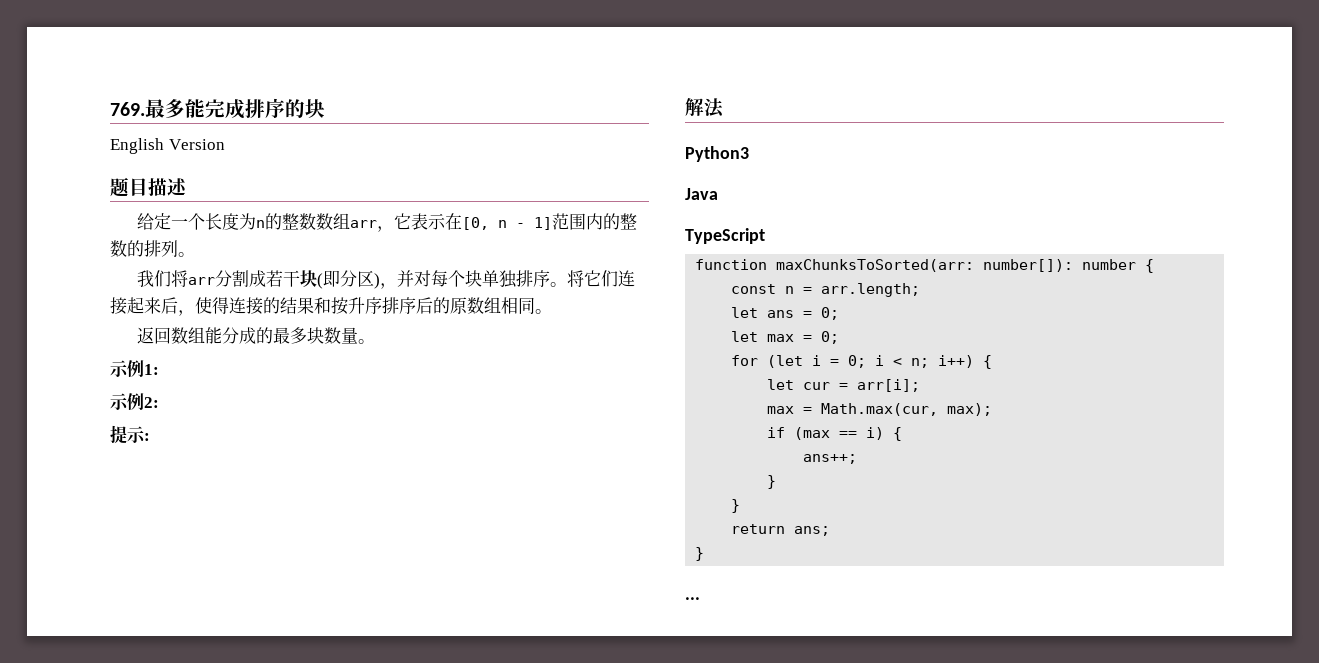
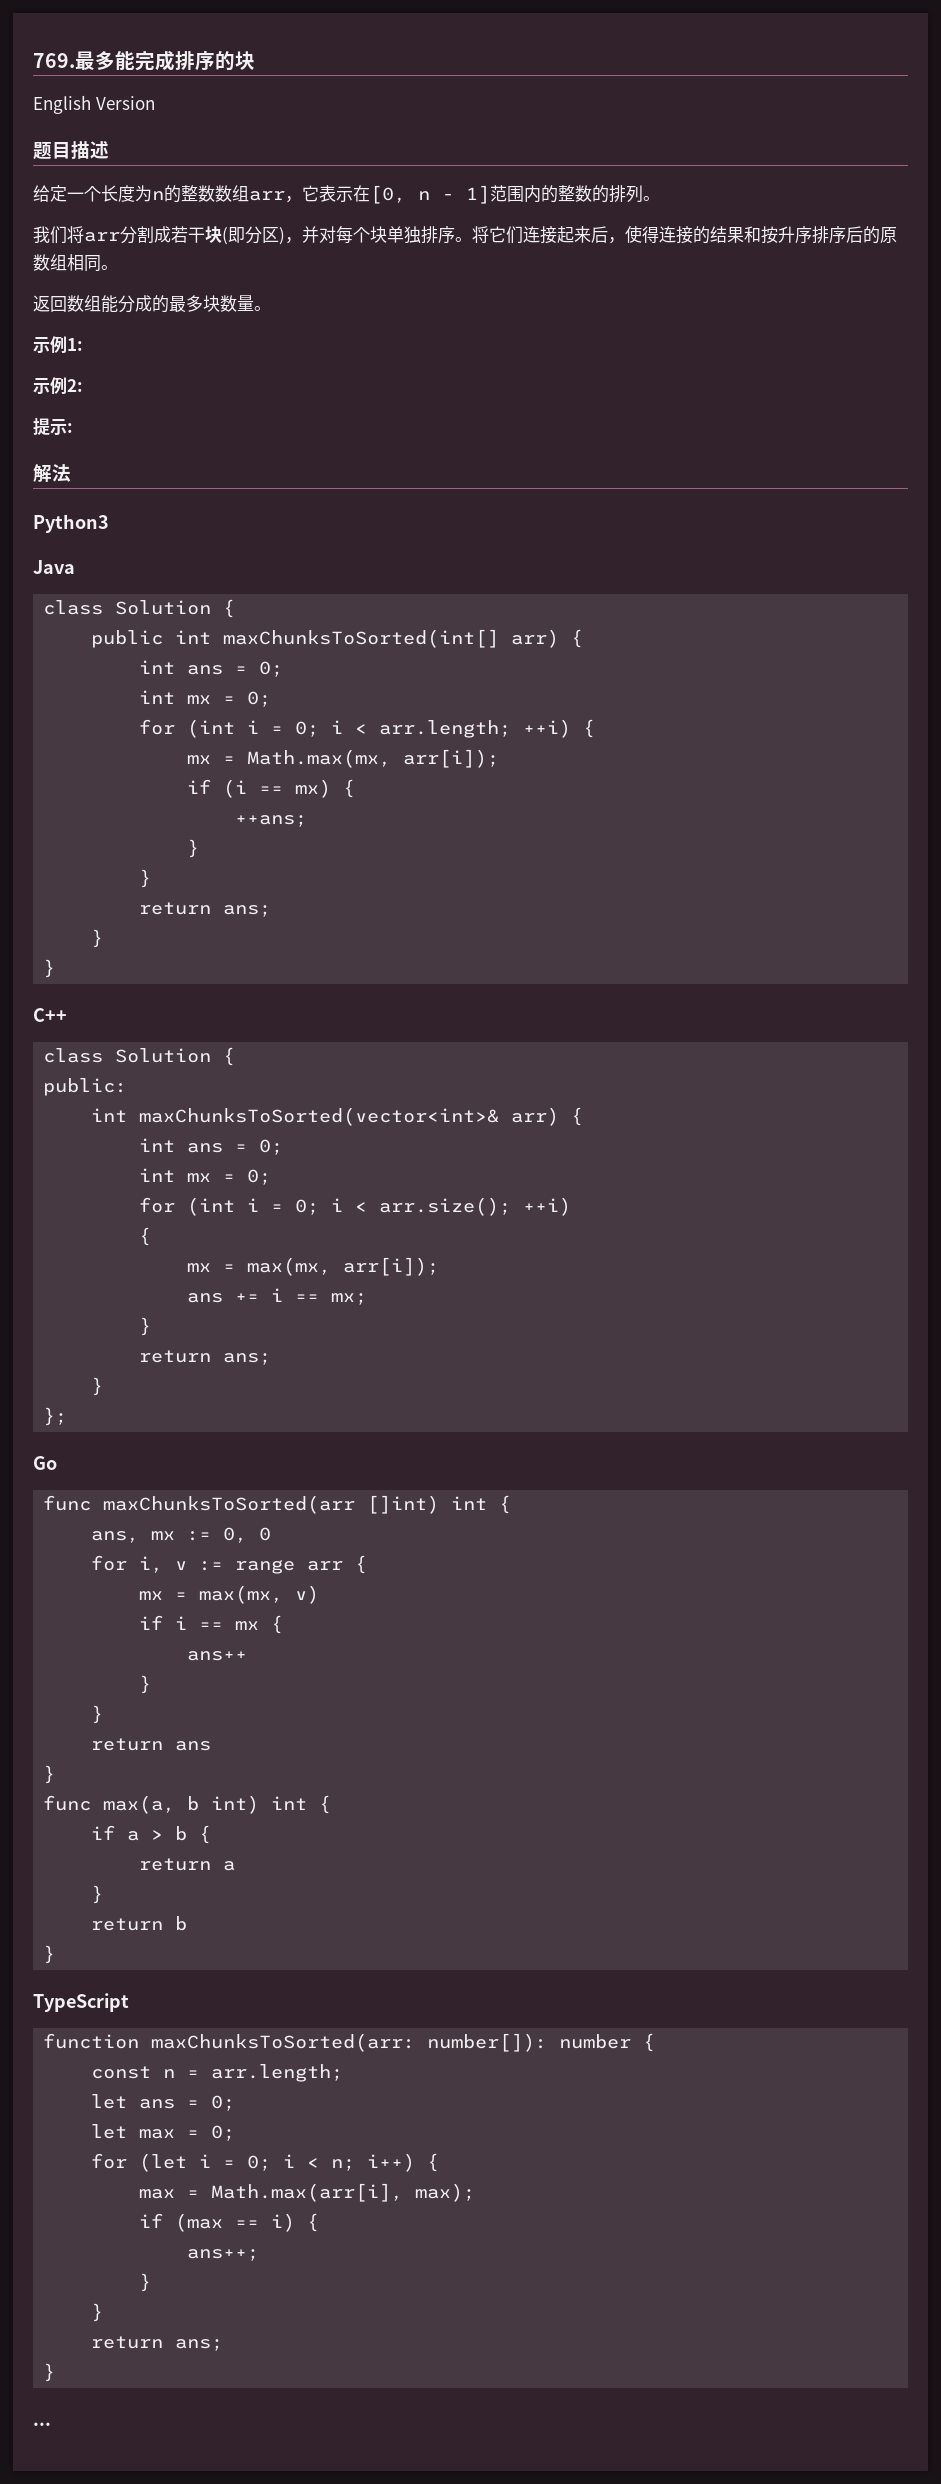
(718, 194) none -> [43,599,236,618] [91,629,584,648] [139,660,284,677] [139,690,272,707] [139,719,596,738] [187,749,500,768] [187,779,356,798] [235,815,308,827] [187,839,200,858] [139,869,152,888] [139,902,272,917] [91,929,104,948] [43,959,56,978] [33,1008,67,1022] [43,1047,236,1066] [43,1078,128,1096] [91,1107,584,1126] [139,1138,284,1155] [139,1168,272,1185] [139,1197,572,1216] [139,1227,152,1246] [187,1257,440,1276] [187,1288,368,1305] [139,1317,152,1336] [139,1350,272,1365] [91,1377,104,1396] [43,1407,68,1426] [33,1456,57,1470] [43,1495,512,1514] [91,1527,272,1543] [91,1555,368,1574] [139,1585,320,1604] [139,1615,284,1634] [187,1651,248,1661] [139,1675,152,1694] [91,1705,104,1724] [91,1738,212,1751] [43,1765,56,1784] [43,1795,332,1814] [91,1825,212,1844] [139,1858,236,1871] [91,1885,104,1904] [91,1916,188,1931] [43,1945,56,1964] // class Solution { // public int maxChunksToSorted(int[] arr) { // int ans = 0; // int mx = 0; // for (int i = 0; i < arr.length; ++i) { // mx = Math.max(mx, arr[i]); // if (i == mx) { // ++ans; // } // } // return ans; // } // } // C++ // class Solution { // public: // int maxChunksToSorted(vector<int>& arr) { // int ans = 0; // int mx = 0; // for (int i = 0; i < arr.size(); ++i) // { // mx = max(mx, arr[i]); // ans += i == mx; // } // return ans; // } // }; // Go // func maxChunksToSorted(arr []int) int { // ans, mx := 0, 0 // for i, v := range arr { // mx = max(mx, v) // if i == mx { // ans++ // } // } // return ans // } // func max(a, b int) int { // if a > b { // return a // } // return b // }
[767,379,921,392] [767,403,939,416] // let cur = arr[i]; // max = Math.max(cur, -> [139,2183,404,2202] // max = Math.max(arr[i],

